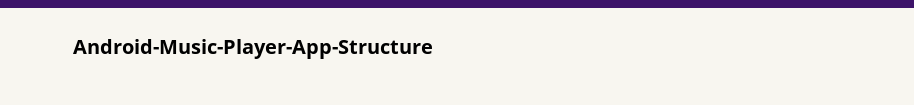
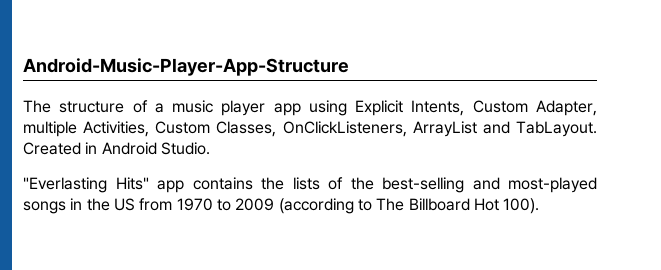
(433, 49) none -> [23,100,597,116] [23,121,597,137] [23,142,210,155] [23,177,597,193] [23,198,540,214] // The structure of a music player app using Explicit Intents, Custom Adapter, multiple Activities, Custom Classes, OnClickListeners, ArrayList and TabLayout. Created in Android Studio. // "Everlasting Hits" app contains the lists of the best-selling and most-played songs in the US from 1970 to 2009 (according to The Billboard Hot 100).

